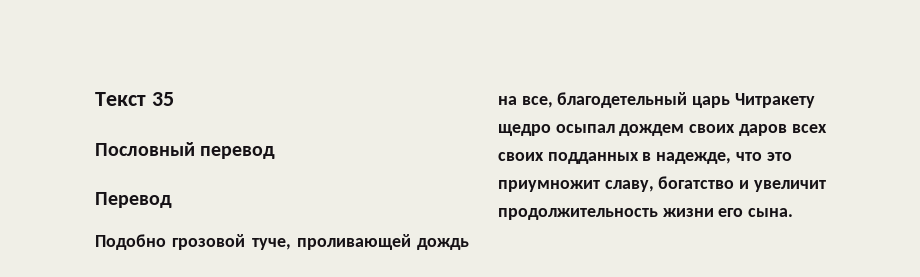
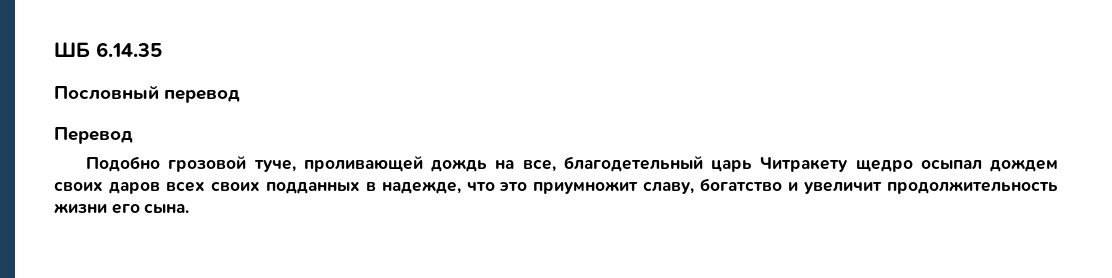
[95,92,174,106] Текст 35 -> [54,42,162,57] ШБ 6.14.35

